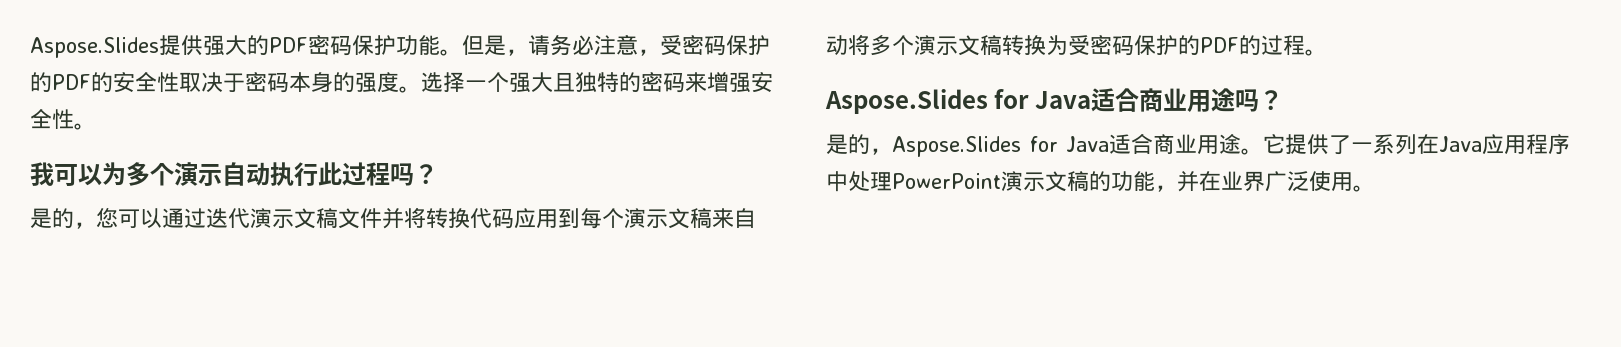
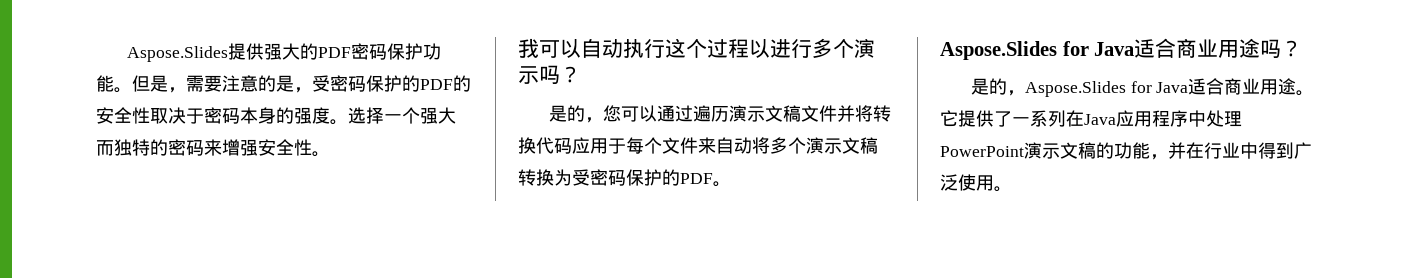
[528,34,638,56] 请务必注意 -> [186,75,294,92] 需要注意的是
[553,72,575,92] 且 -> [96,140,114,156] 而
[102,162,390,186] 为多个演示自动执行此过程 -> [581,38,875,58] [518,66,539,84] 自动执行这个过程以进行多个演示
[206,208,250,228] 迭代 -> [693,105,730,122] 遍历
[558,208,712,229] 到每个演示文稿 -> [608,137,698,154] 于每个文件
[1239,35,1305,55] 的过程 -> (713, 178) none
[1221,171,1265,191] 业界 -> [1204,142,1294,159] 行业中得到

